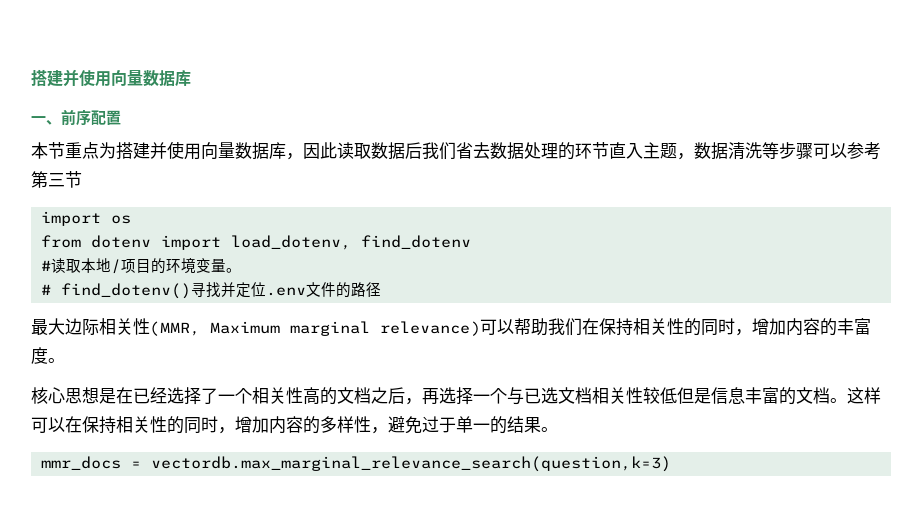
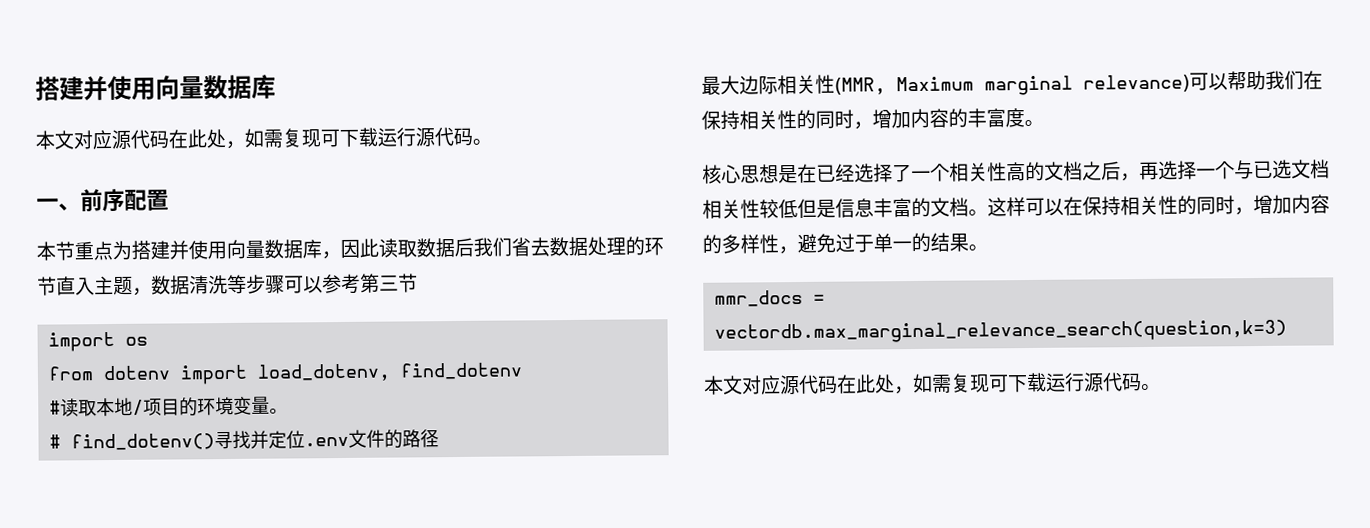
[31,69,191,87] 搭建并使用向量数据库 -> [35,74,276,101] [35,127,492,150] 搭建并使用向量数据库 // 本文对应源代码在此处，如需复现可下载运行源代码。
(672, 464) none -> [703,372,1161,396] // 本文对应源代码在此处，如需复现可下载运行源代码。

